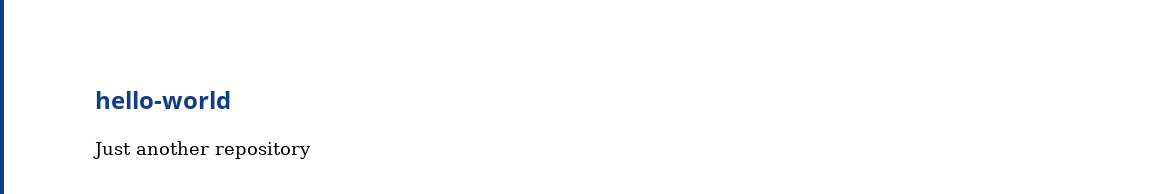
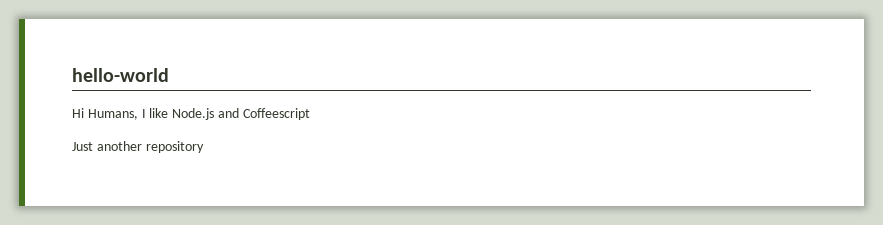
(231, 100) none -> [72,108,310,120] // Hi Humans, I like Node.js and Coffeescript

